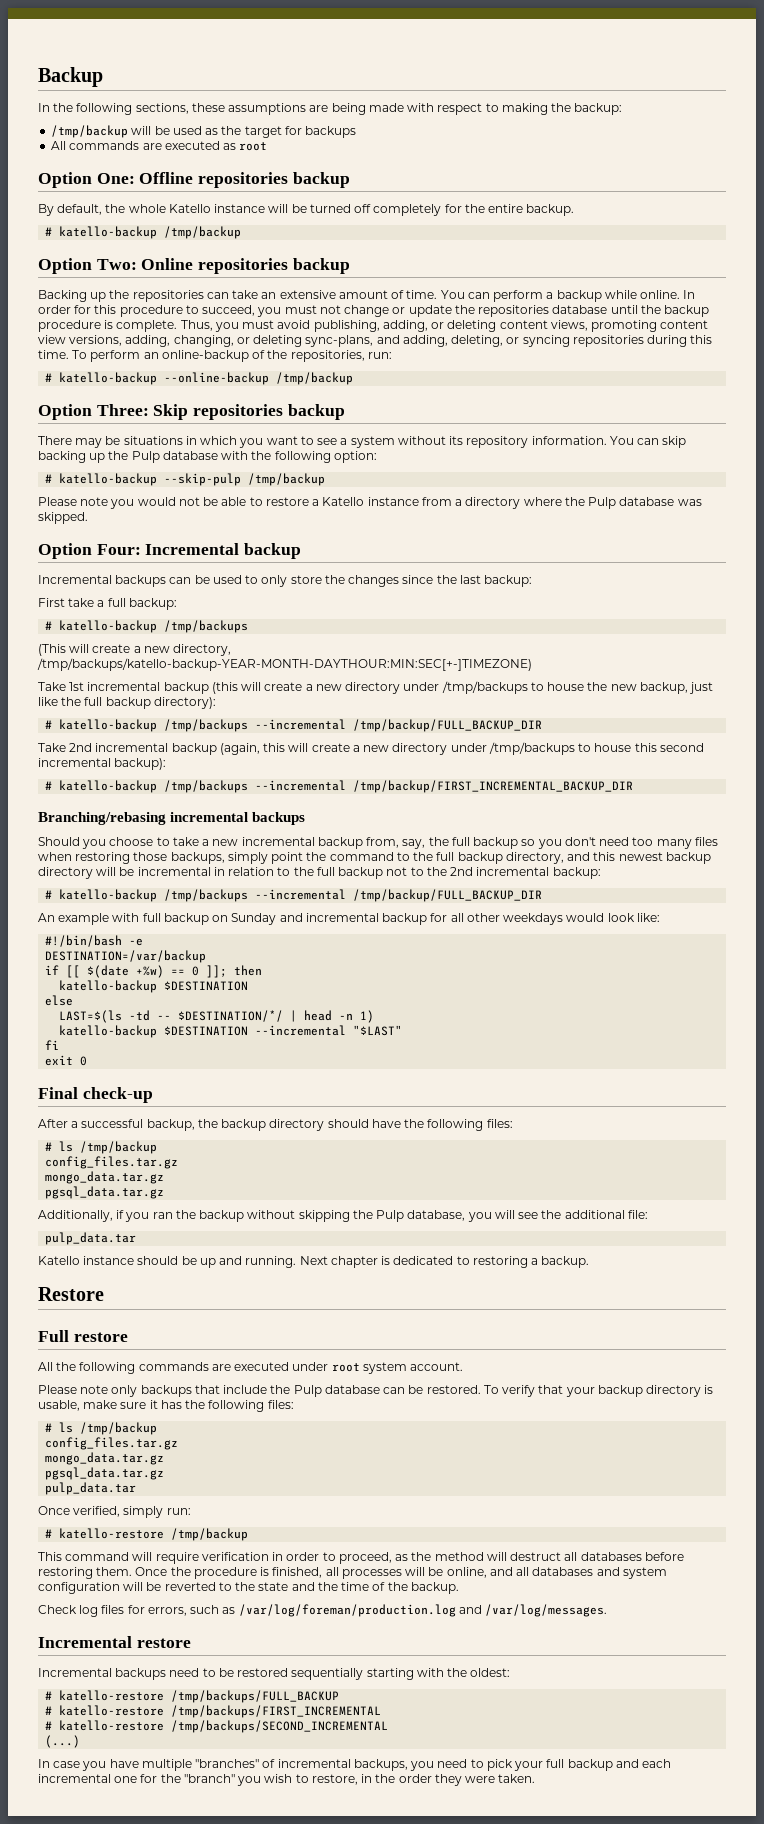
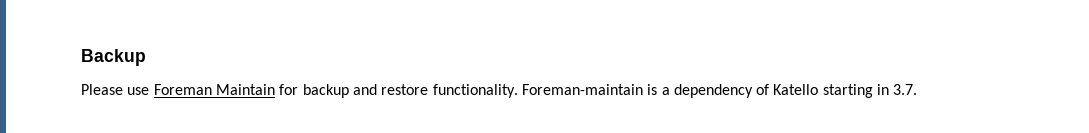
[38,103,623,115] [51,125,357,138] [51,141,268,151] [38,172,350,188] [38,204,575,216] [45,226,242,239] [38,258,350,274] [38,290,696,302] [38,305,710,317] [38,320,709,332] [38,335,713,347] [38,350,392,362] [45,372,354,385] [38,404,345,420] [38,436,687,448] [38,451,377,463] [45,473,326,486] [38,497,702,509] [38,512,88,524] [38,543,302,559] [38,575,533,587] [38,598,177,610] [45,620,249,633] [38,644,232,656] [37,658,532,671] [38,681,714,694] [38,697,216,709] [45,719,543,732] [38,742,704,755] [38,758,167,770] [45,780,634,793] [38,812,306,825] [38,837,718,849] [38,852,711,864] [38,867,601,879] [45,889,543,902] [38,913,660,925] [45,935,144,947] [45,950,207,963] [45,965,263,978] [59,980,249,993] [45,995,74,1006] [59,1010,375,1023] [59,1025,403,1038] [45,1040,60,1050] [45,1055,88,1066] [38,1087,153,1103] [38,1119,513,1131] [45,1141,158,1154] [45,1156,179,1169] [45,1171,165,1184] [45,1186,165,1199] [38,1210,648,1222] [45,1232,137,1245] [38,1256,590,1268] [38,1287,104,1301] [38,1330,128,1342] [38,1362,464,1374] [38,1385,714,1397] [38,1400,294,1412] [45,1422,158,1435] [45,1437,179,1450] [45,1452,165,1465] [45,1467,165,1480] [45,1482,137,1495] [38,1506,191,1518] [45,1528,249,1541] [38,1552,684,1564] [38,1567,667,1579] [38,1582,459,1594] [38,1604,608,1617] [38,1636,191,1648] [38,1668,511,1680] [45,1690,340,1703] [45,1705,382,1718] [45,1720,389,1733] [45,1735,81,1748] [38,1759,672,1771] [38,1774,536,1786] In the following sections, these assumptions are being made with respect to making the backup: // /tmp/backup will be used as the target for backups // All commands are executed as root // Option One: Offline repositories backup // By default, the whole Katello instance will be turned off completely for the entire backup. // # katello-backup /tmp/backup // Option Two: Online repositories backup // Backing up the repositories can take an extensive amount of time. You can perform a backup while online. In order for this procedure to succeed, you must not change or update the repositories database until the backup procedure is complete. Thus, you must avoid publishing, adding, or deleting content views, promoting content view versions, adding, changing, or deleting sync-plans, and adding, deleting, or syncing repositories during this time. To perform an online-backup of the repositories, run: // # katello-backup --online-backup /tmp/backup // Option Three: Skip repositories backup // There may be situations in which you want to see a system without its repository information. You can skip backing up the Pulp database with the following option: // # katello-backup --skip-pulp /tmp/backup // Please note you would not be able to restore a Katello instance from a directory where the Pulp database was skipped. // Option Four: Incremental backup // Incremental backups can be used to only store the changes since the last backup: // First take a full backup: // # katello-backup /tmp/backups // (This will create a new directory, /tmp/backups/katello-backup-YEAR-MONTH-DAYTHOUR:MIN:SEC[+-]TIMEZONE) // Take 1st incremental backup (this will create a new directory under /tmp/backups to house the new backup, just like the full backup directory): // # katello-backup /tmp/backups --incremental /tmp/backup/FULL_BACKUP_DIR // Take 2nd incremental backup (again, this will create a new directory under /tmp/backups to house this second incremental backup): // # katello-backup /tmp/backups --incremental /tmp/backup/FIRST_INCREMENTAL_BACKUP_DIR // Branching/rebasing incremental backups // Should you choose to take a new incremental backup from, say, the full backup so you don't need too many files when restoring those backups, simply point the command to the full backup directory, and this newest backup directory will be incremental in relation to the full backup not to the 2nd incremental backup: // # katello-backup /tmp/backups --incremental /tmp/backup/FULL_BACKUP_DIR // An example with full backup on Sunday and incremental backup for all other weekdays would look like: // #!/bin/bash -e // DESTINATION=/var/backup // if [[ $(date +%w) == 0 ]]; then // katello-backup $DESTINATION // else // LAST=$(ls -td -- $DESTINATION/*/ | head -n 1) // katello-backup $DESTINATION --incremental "$LAST" // fi // exit 0 // Final check-up // After a successful backup, the backup directory should have the following files: // # ls /tmp/backup // config_files.tar.gz // mongo_data.tar.gz // pgsql_data.tar.gz // Additionally, if you ran the backup without skipping the Pulp database, you will see the additional file: // pulp_data.tar // Katello instance should be up and running. Next chapter is dedicated to restoring a backup. // Restore // Full restore // All the following commands are executed under root system account. // Please note only backups that include the Pulp database can be restored. To verify that your backup directory is usable, make sure it has the following files: // # ls /tmp/backup // config_files.tar.gz // mongo_data.tar.gz // pgsql_data.tar.gz // pulp_data.tar // Once verified, simply run: // # katello-restore /tmp/backup // This command will require verification in order to proceed, as the method will destruct all databases before restoring them. Once the procedure is finished, all processes will be online, and all databases and system configuration will be reverted to the state and the time of the backup. // Check log files for errors, such as /var/log/foreman/production.log and /var/log/messages. // Incremental restore // Incremental backups need to be restored sequentially starting with the oldest: // # katello-restore /tmp/backups/FULL_BACKUP // # katello-restore /tmp/backups/FIRST_INCREMENTAL // # katello-restore /tmp/backups/SECOND_INCREMENTAL // (...) // In case you have multiple "branches" of incremental backups, you need to pick your full backup and each incremental one for the "branch" you wish to restore, in the order they were taken. -> [81,84,918,98] Please use Foreman Maintain for backup and restore functionality. Foreman-maintain is a dependency of Katello starting in 3.7.

